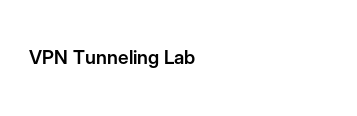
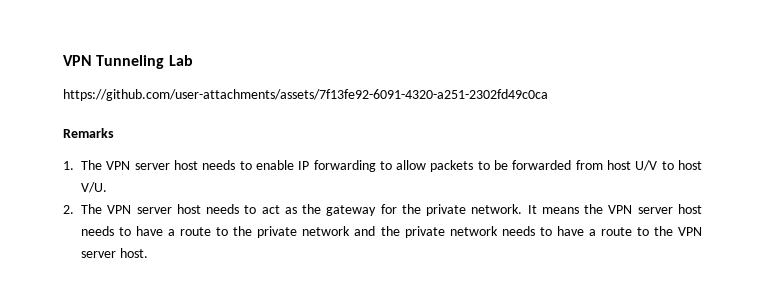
(196, 57) none -> [63,89,548,101] [63,128,114,138] [63,160,702,172] [81,182,107,193] [63,204,702,216] [81,226,702,238] [81,248,148,258] // https://github.com/user-attachments/assets/7f13fe92-6091-4320-a251-2302fd49c0ca // Remarks // 1. The VPN server host needs to enable IP forwarding to allow packets to be forwarded from host U/V to host V/U. // 2. The VPN server host needs to act as the gateway for the private network. It means the VPN server host needs to have a route to the private network and the private network needs to have a route to the VPN server host.

